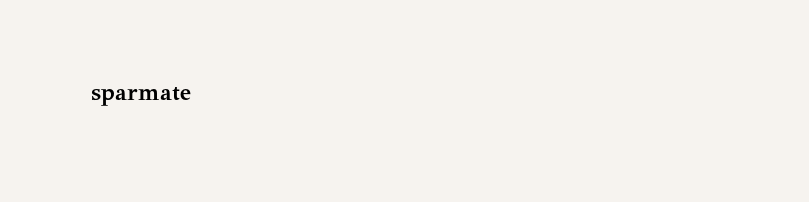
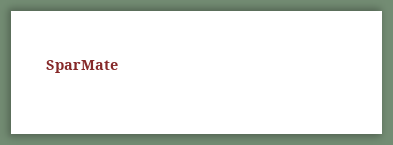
[91,87,191,106] sparmate -> [46,60,118,73] SparMate

